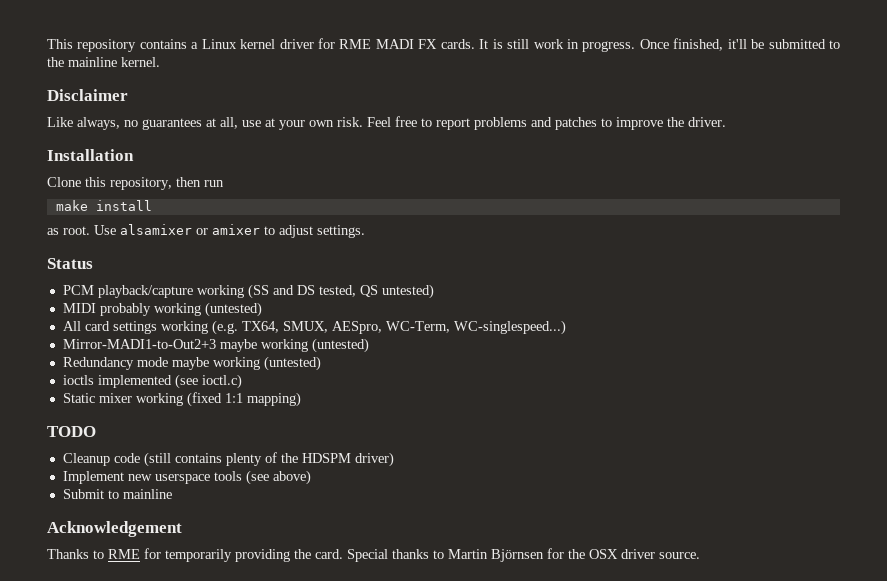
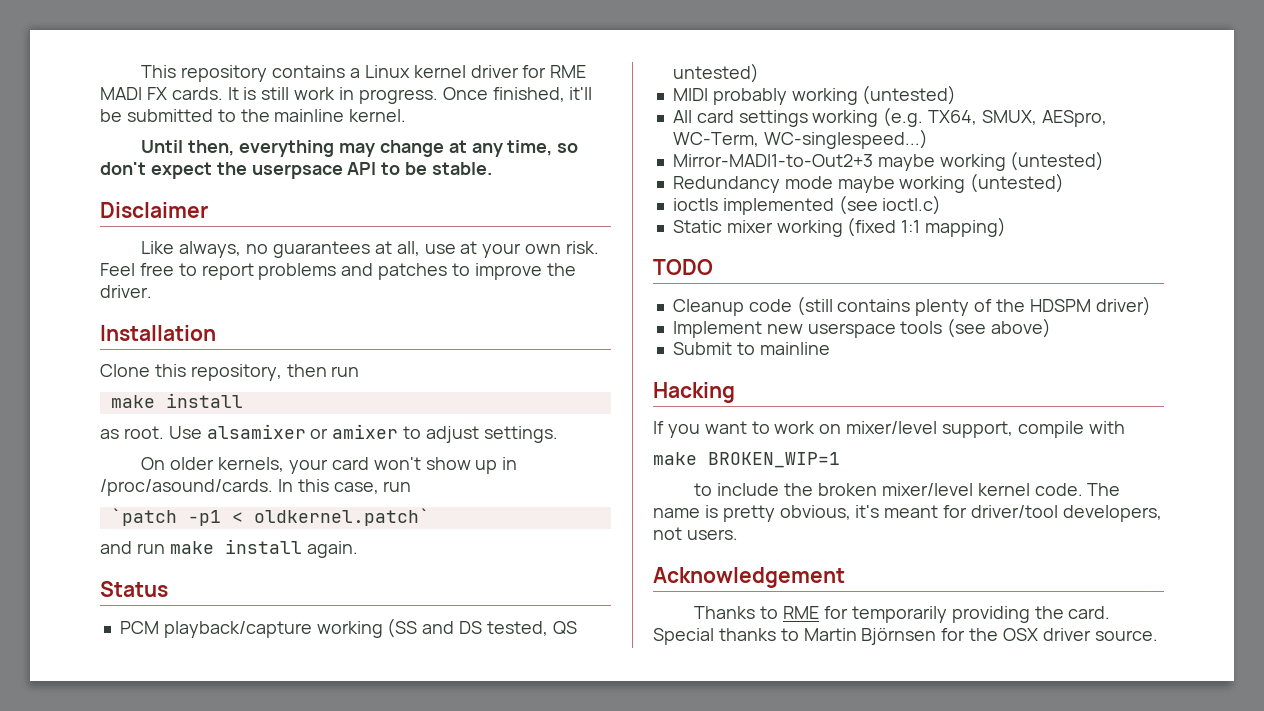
(160, 62) none -> [141,140,579,157] [100,162,493,179] // Until then, everything may change at any time, so don't expect the userpsace API to be stable.
(365, 231) none -> [141,457,518,474] [100,479,412,496] [110,508,430,526] [100,539,358,558] // On older kernels, your card won't show up in /proc/asound/cards. In this case, run // `patch -p1 < oldkernel.patch` // and run make install again.
(172, 494) none -> [653,382,735,403] [653,421,1125,438] [653,452,840,468] [694,483,1121,496] [653,505,1162,522] [653,527,738,540] // Hacking // If you want to work on mixer/level support, compile with // make BROKEN_WIP=1 // to include the broken mixer/level kernel code. The name is pretty obvious, it's meant for driver/tool developers, not users.

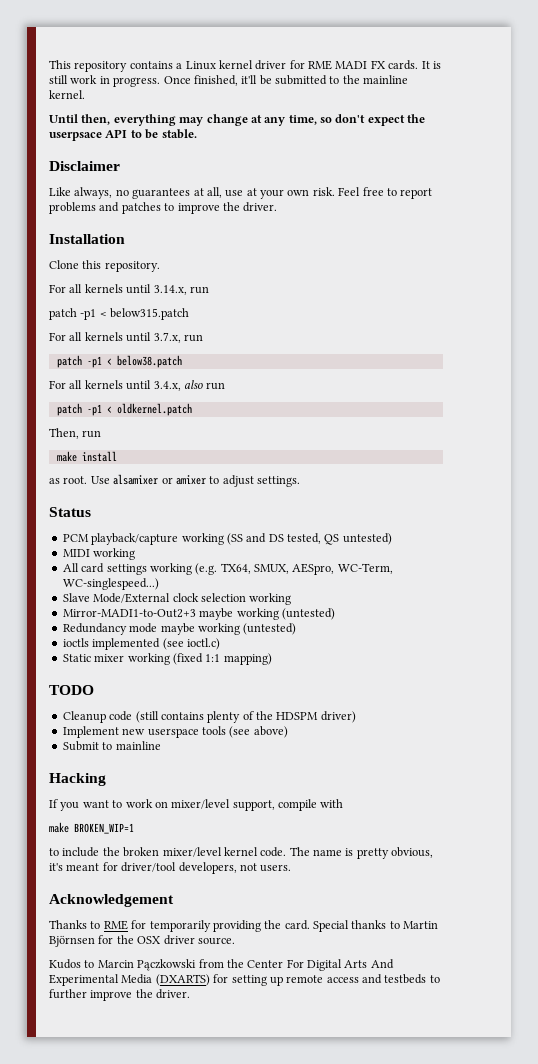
[190,364,327,381] repository, then -> [104,261,160,272] [49,284,209,295] [49,308,190,320] [49,332,203,343] [56,355,182,368] [49,380,226,391] [56,403,192,416] [49,428,79,439] repository. // For all kernels until 3.14.x, run // patch -p1 < below315.patch // For all kernels until 3.7.x, run // patch -p1 < below38.patch // For all kernels until 3.4.x, also run // patch -p1 < oldkernel.patch // Then,
[141,457,518,474] [100,479,412,496] [110,508,430,526] [100,539,358,558] // On older kernels, your card won't show up in /proc/asound/cards. In this case, run // `patch -p1 < oldkernel.patch` // and run make install again. -> (300, 481) none
[712,85,957,105] probably working (untested) -> [93,548,136,560] working
(928, 139) none -> [62,593,292,605] // Slave Mode/External clock selection working
(1158, 635) none -> [49,959,394,971] [49,974,440,986] [49,989,191,1001] // Kudos to Marcin Pączkowski from the Center For Digital Arts And Experimental Media (DXARTS) for setting up remote access and testbeds to further improve the driver.

